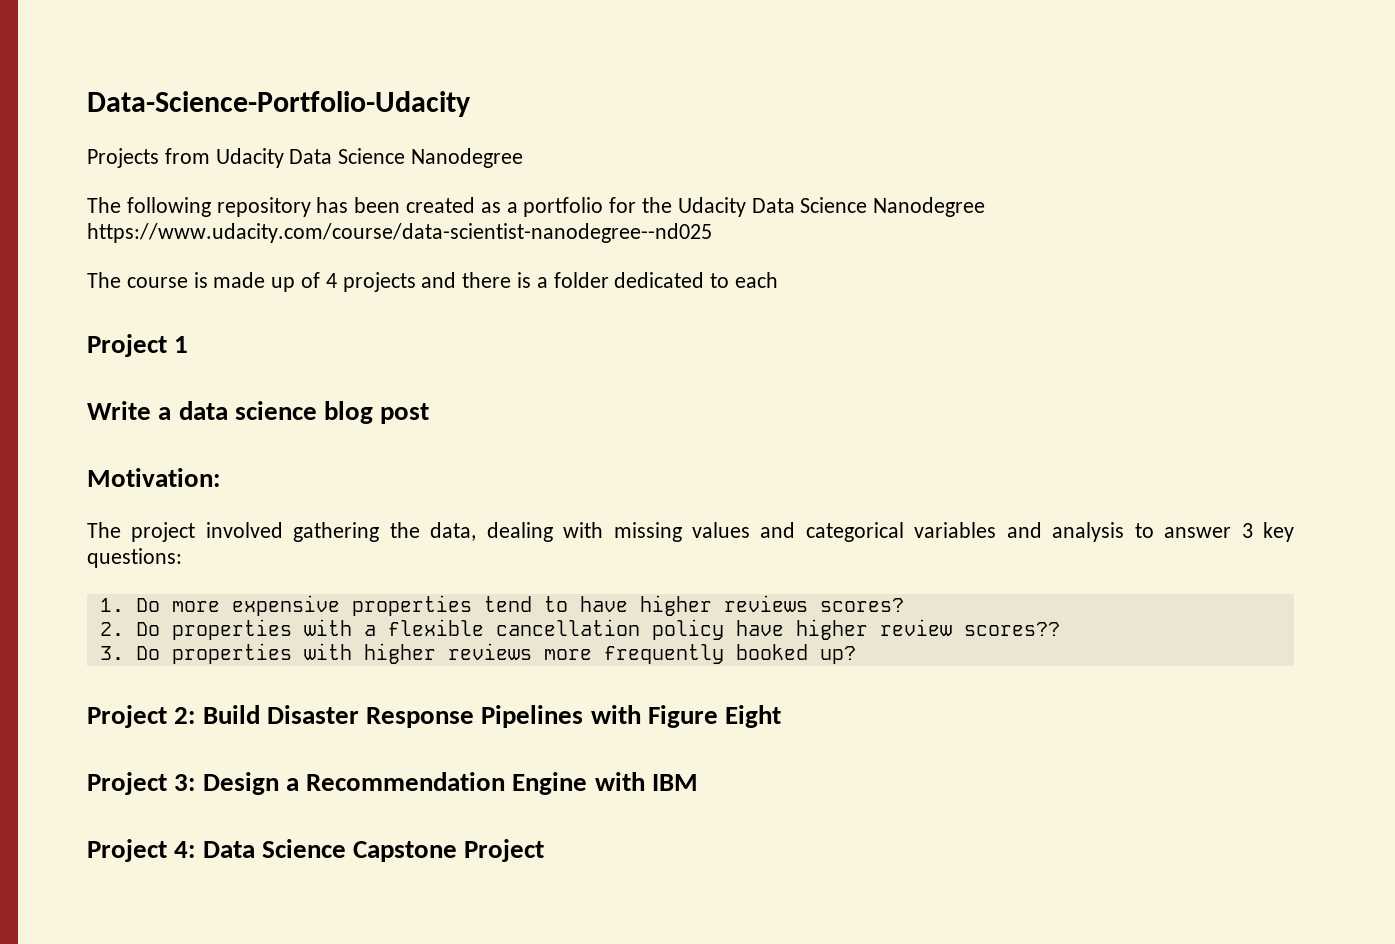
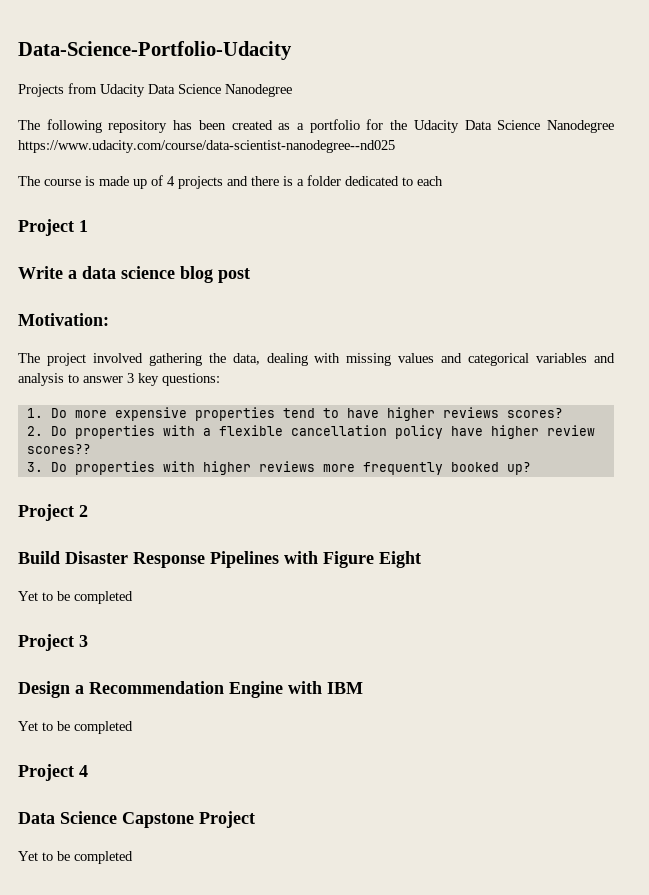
[174,707,196,724] 2: -> [79,505,88,517] 2 //
[87,772,196,795] // Project 3: -> [18,591,133,604] [18,634,88,651] // Yet to be completed // Project 3 //
[87,839,196,862] // Project 4: -> [18,721,133,734] [18,764,88,781] // Yet to be completed // Project 4 //
(545, 850) none -> [18,851,133,864] // Yet to be completed

